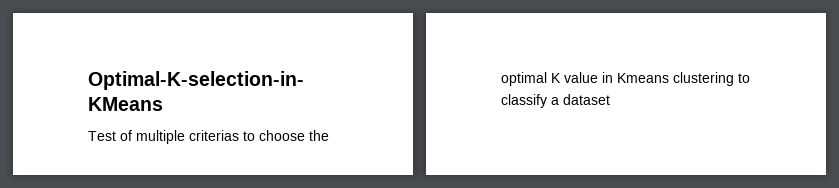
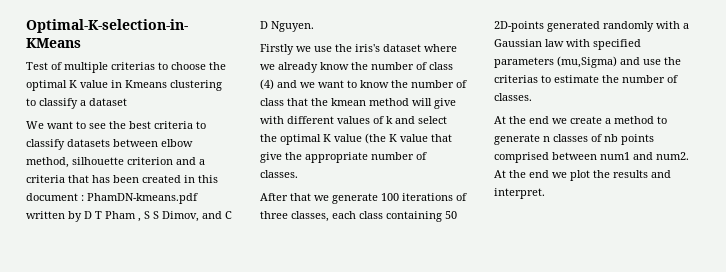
(610, 99) none -> [26,121,206,129] [26,139,193,150] [26,157,205,168] [26,175,218,183] [26,193,198,204] [26,211,232,222] [260,21,314,32] [260,44,457,55] [260,62,453,73] [260,79,467,90] [260,98,456,109] [260,116,447,124] [260,133,452,145] [260,152,427,163] [260,170,298,178] [260,193,467,204] [260,211,457,222] [494,21,689,32] [494,39,641,50] [494,56,681,68] [494,75,678,83] [494,93,532,101] [494,116,667,124] [494,134,654,145] [494,152,689,163] [494,170,671,181] [494,188,545,199] // We want to see the best criteria to classify datasets between elbow method, silhouette criterion and a criteria that has been created in this document : PhamDN-kmeans.pdf written by D T Pham , S S Dimov, and C D Nguyen. // Firstly we use the iris's dataset where we already know the number of class (4) and we want to know the number of class that the kmean method will give with different values of k and select the optimal K value (the K value that give the appropriate number of classes. // After that we generate 100 iterations of three classes, each class containing 50 2D-points generated randomly with a Gaussian law with specified parameters (mu,Sigma) and use the criterias to estimate the number of classes. // At the end we create a method to generate n classes of nb points comprised between num1 and num2. At the end we plot the results and interpret.

